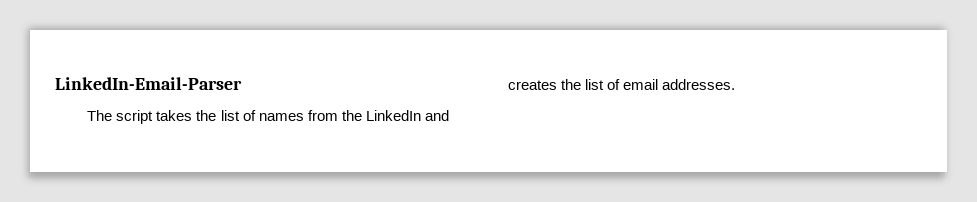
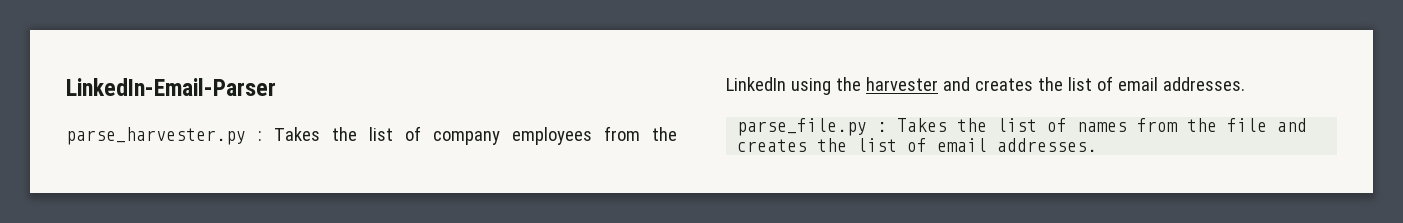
[87,110,304,124] The script takes the list of names -> [66,126,592,145] parse_harvester.py : Takes the list of company employees
[424,110,449,121] [508,79,736,90] and creates the list of email addresses. -> [790,76,1245,95] [737,118,1308,136] [737,138,1098,152] using the harvester and creates the list of email addresses. // parse_file.py : Takes the list of names from the file and creates the list of email addresses.

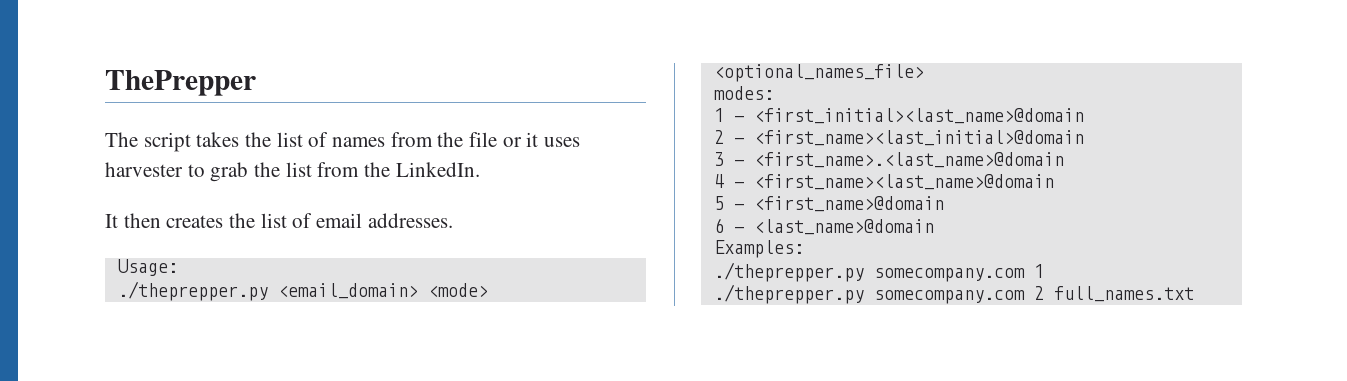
[66,78,276,96] [66,126,677,145] [726,77,970,95] LinkedIn-Email-Parser // parse_harvester.py : Takes the list of company employees from the LinkedIn using the harvester and -> [105,70,256,96] [105,132,581,152] [105,162,480,182] [105,213,161,228] ThePrepper // The script takes the list of names from the file or it uses harvester to grab the list from the LinkedIn. // It then
[737,118,1308,136] [737,138,1098,152] parse_file.py : Takes the list of names from the file and creates the list of email addresses. -> [117,259,178,276] [117,281,488,301] [713,64,924,82] [713,86,774,100] [713,108,1084,124] [713,130,1084,146] [713,152,1064,168] [713,174,1054,190] [713,196,944,212] [713,218,934,235] [713,240,804,258] [713,262,1044,282] [713,284,1194,304] Usage: // ./theprepper.py <email_domain> <mode> <optional_names_file> // modes: // 1 - <first_initial><last_name>@domain // 2 - <first_name><last_initial>@domain // 3 - <first_name>.<last_name>@domain // 4 - <first_name><last_name>@domain // 5 - <first_name>@domain // 6 - <last_name>@domain // Examples: // ./theprepper.py somecompany.com 1 // ./theprepper.py somecompany.com 2 full_names.txt

